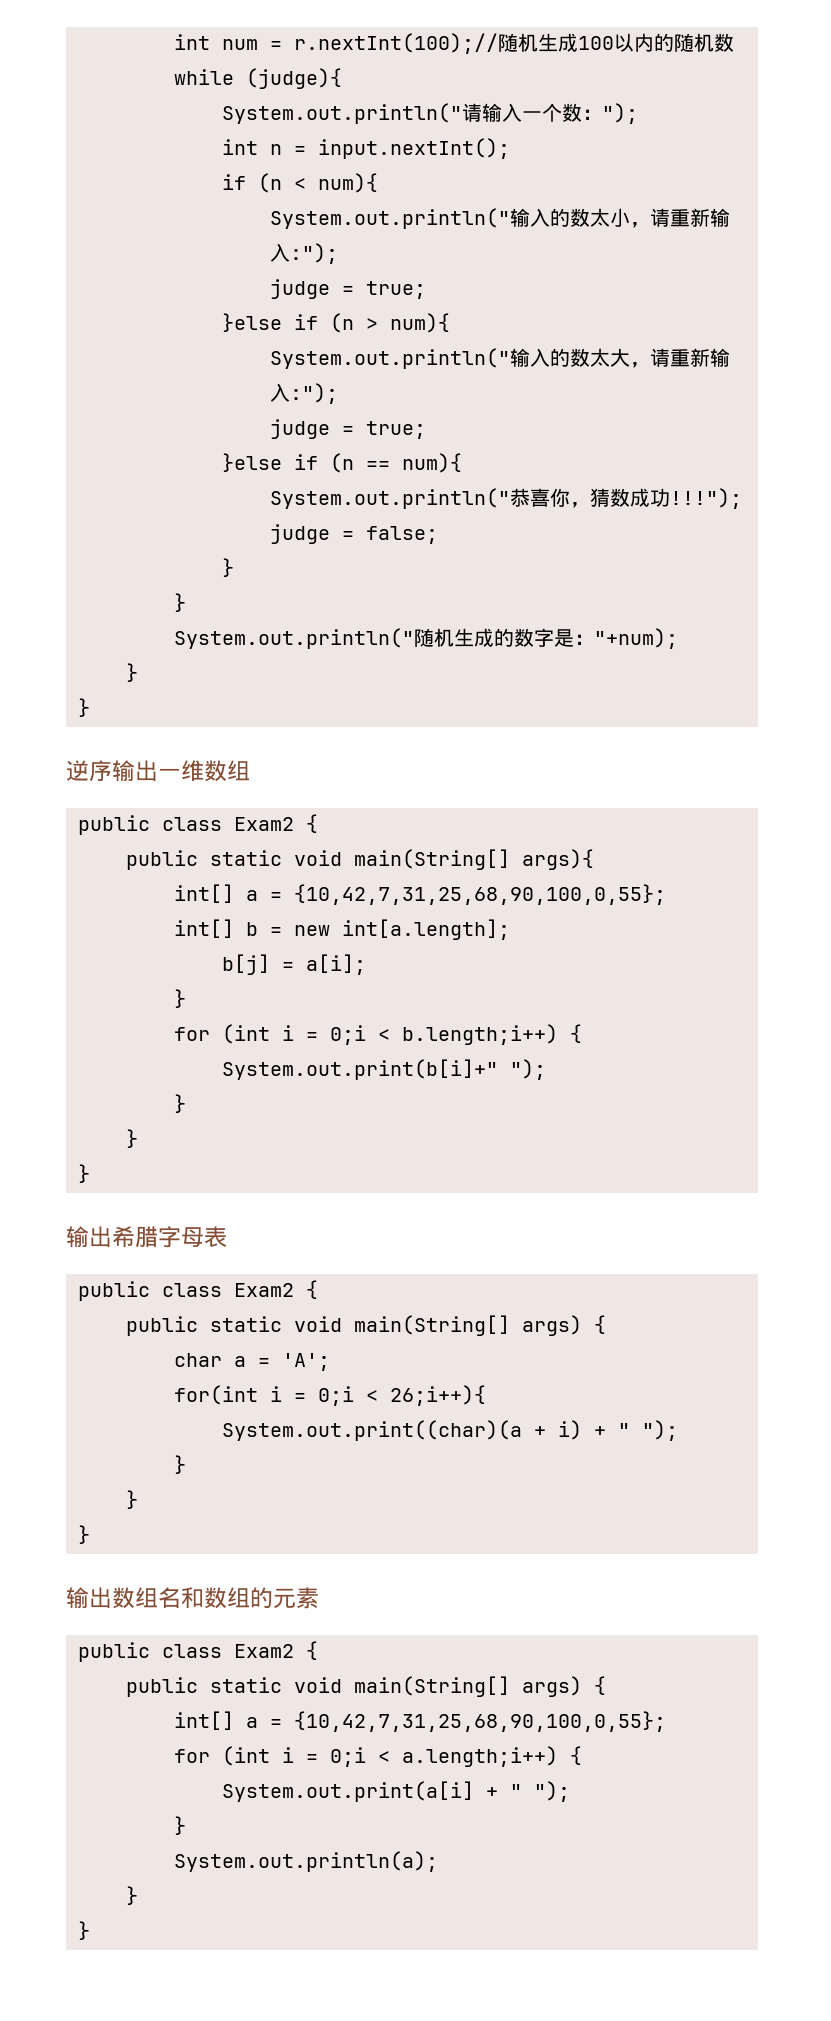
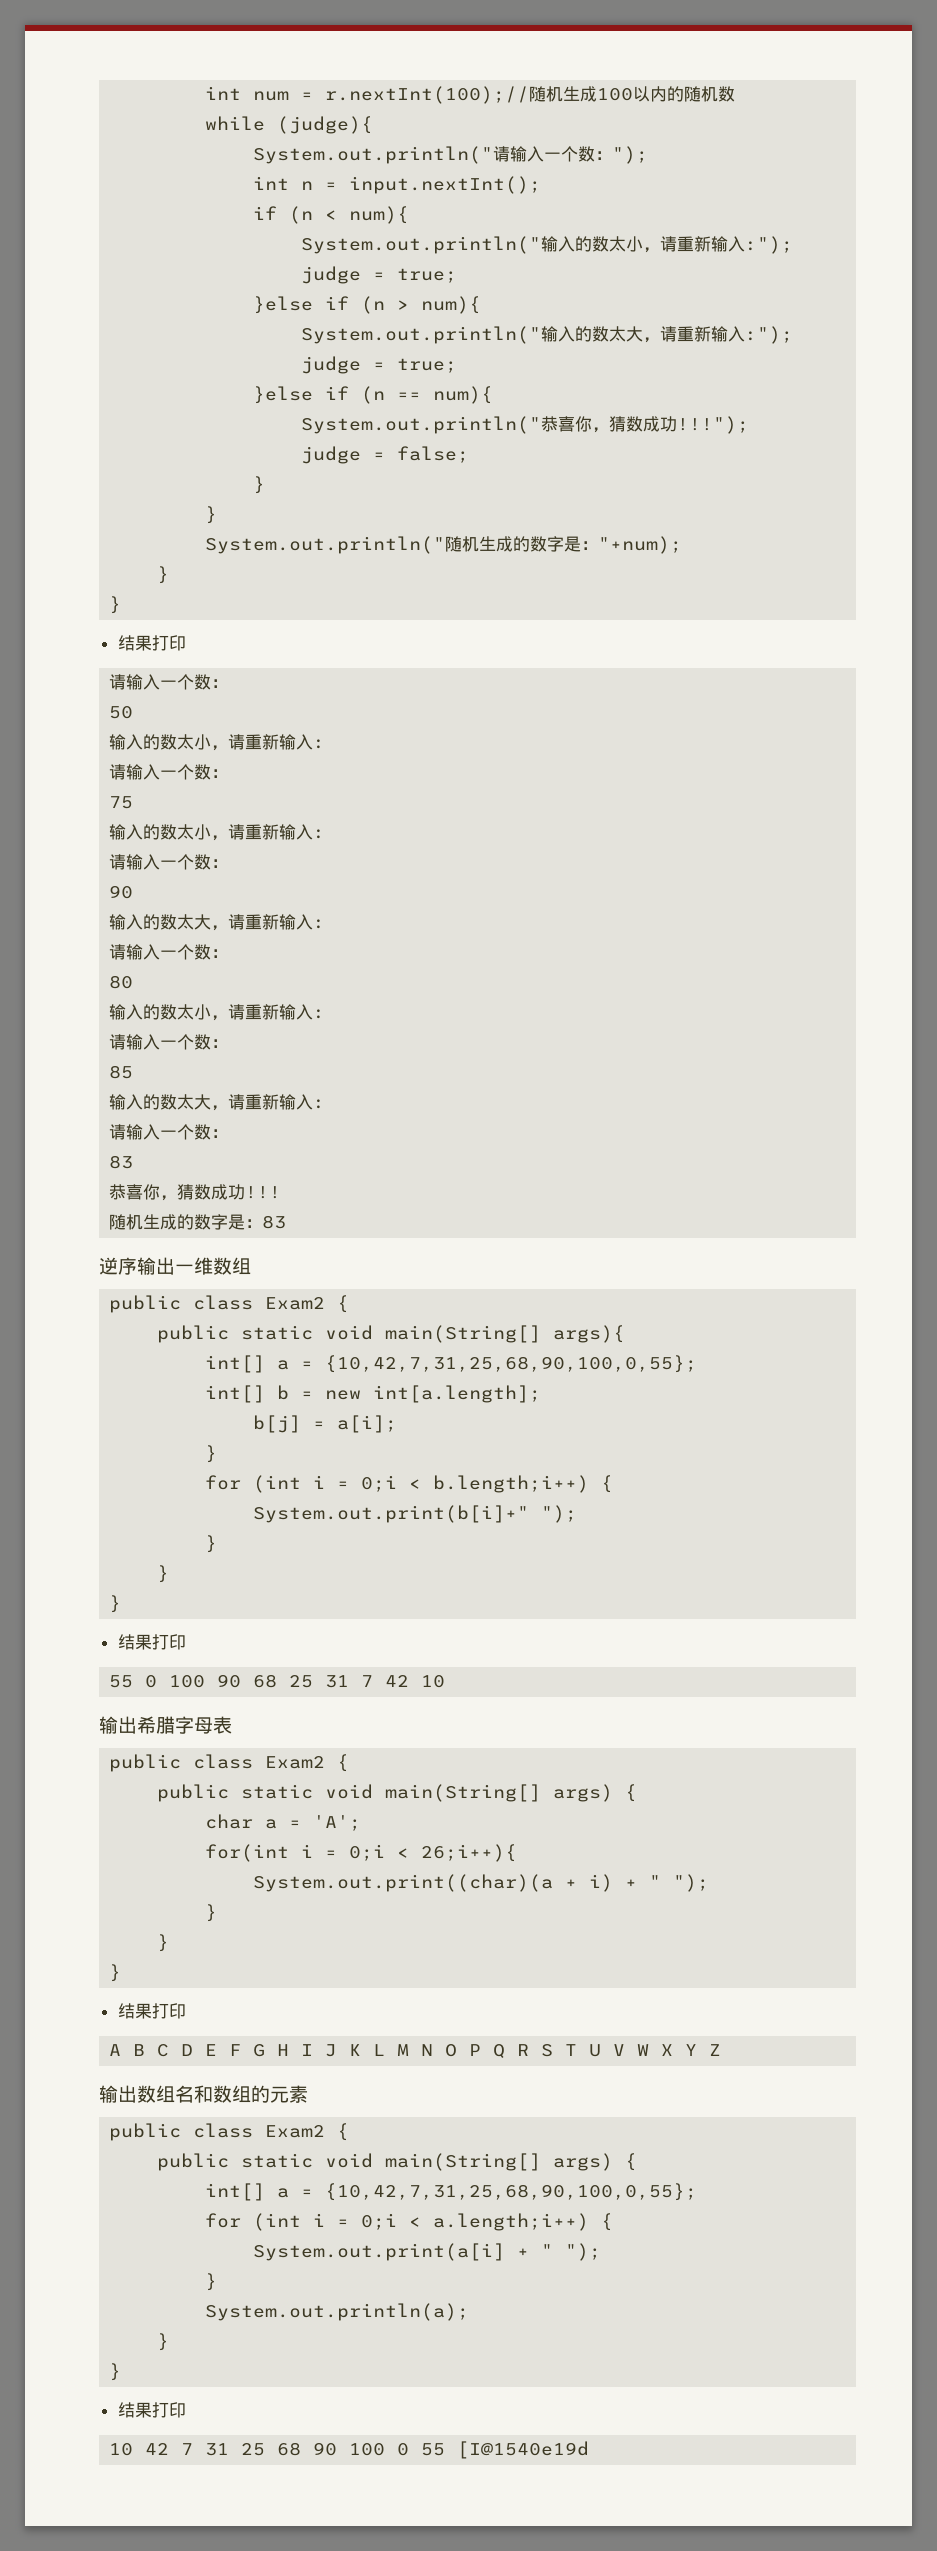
(91, 707) none -> [117,635,186,651] [109,674,229,690] [109,706,134,719] [109,734,326,751] [109,764,229,780] [109,796,134,809] [109,824,326,841] [109,854,229,870] [109,885,134,899] [109,914,326,931] [109,944,229,960] [109,975,134,989] [109,1004,326,1021] [109,1034,229,1050] [109,1065,134,1079] [109,1094,326,1111] [109,1124,229,1140] [109,1155,134,1169] [109,1184,282,1201] [109,1214,287,1230] // 结果打印 // 请输入一个数： // 50 // 输入的数太小，请重新输入: // 请输入一个数： // 75 // 输入的数太小，请重新输入: // 请输入一个数： // 90 // 输入的数太大，请重新输入: // 请输入一个数： // 80 // 输入的数太小，请重新输入: // 请输入一个数： // 85 // 输入的数太大，请重新输入: // 请输入一个数： // 83 // 恭喜你，猜数成功!!! // 随机生成的数字是：83
(91, 1173) none -> [117,1634,186,1650] [109,1674,446,1688] // 结果打印 // 55 0 100 90 68 25 31 7 42 10
(91, 1534) none -> [117,2003,186,2019] [109,2044,722,2058] // 结果打印 // A B C D E F G H I J K L M N O P Q R S T U V W X Y Z
(91, 1930) none -> [117,2402,186,2418] [109,2441,590,2459] // 结果打印 // 10 42 7 31 25 68 90 100 0 55 [I@1540e19d

